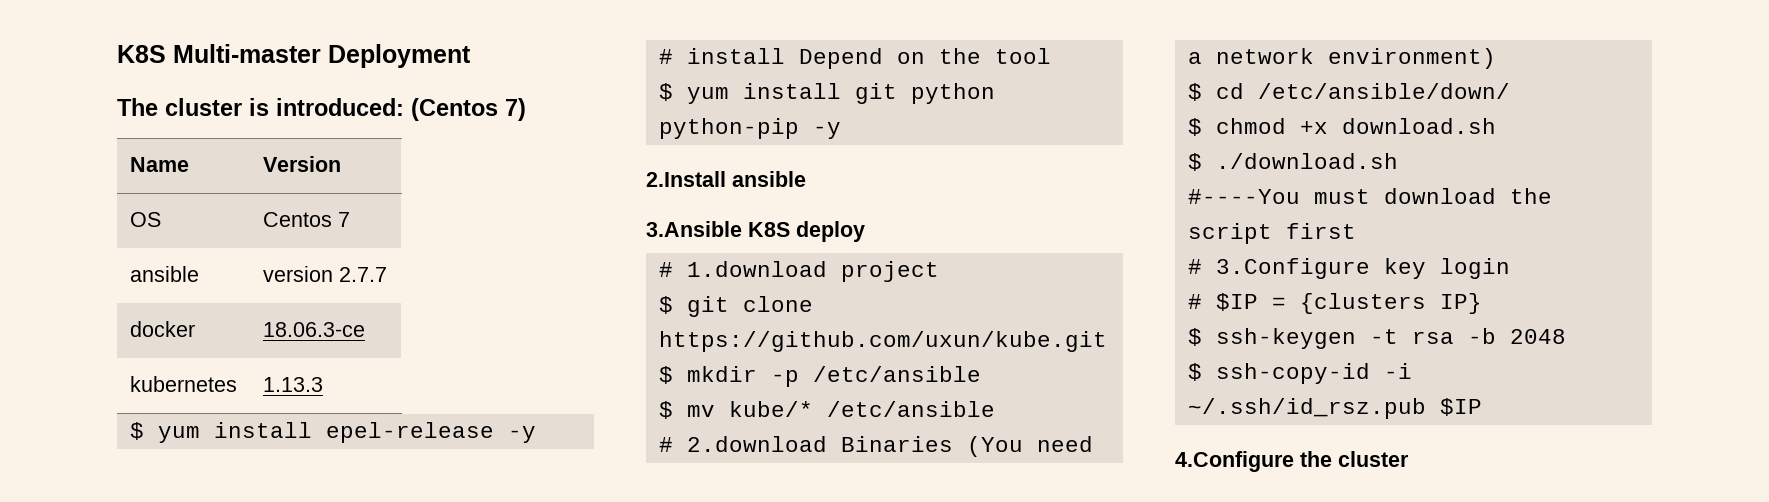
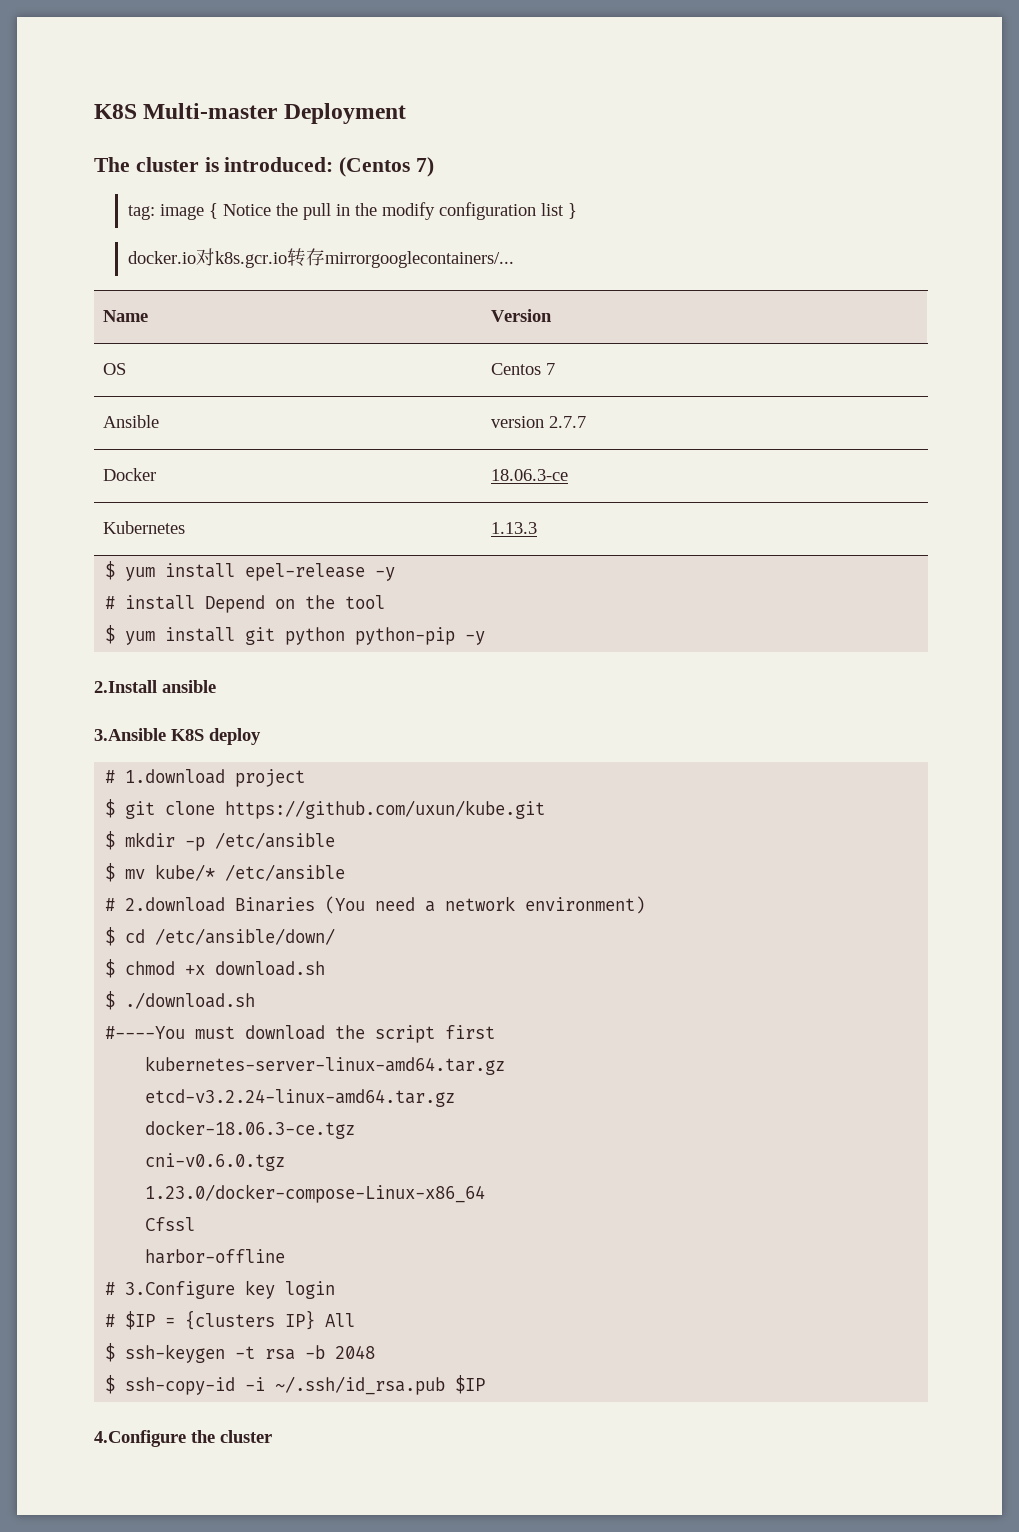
(526, 109) none -> [127,202,577,220] [127,248,514,268] // tag: image { Notice the pull in the modify configuration list } // docker.io对k8s.gcr.io转存mirrorgooglecontainers/...
[129,266,199,282] ansible -> [103,415,160,428] Ansible
[129,321,195,337] docker -> [103,468,157,481] Docker
[129,376,237,392] kubernetes -> [103,521,186,534] Kubernetes
(1356, 231) none -> [145,1056,506,1075] [145,1089,456,1107] [145,1120,356,1139] [145,1153,286,1171] [145,1184,486,1203] [145,1217,196,1231] [145,1249,286,1264] // kubernetes-server-linux-amd64.tar.gz // etcd-v3.2.24-linux-amd64.tar.gz // docker-18.06.3-ce.tgz // cni-v0.6.0.tgz // 1.23.0/docker-compose-Linux-x86_64 // Cfssl // harbor-offline
(1482, 303) none -> [325,1313,356,1327] All
[1187,398,1426,419] ~/.ssh/id_rsz.pub -> [275,1376,446,1395] ~/.ssh/id_rsa.pub

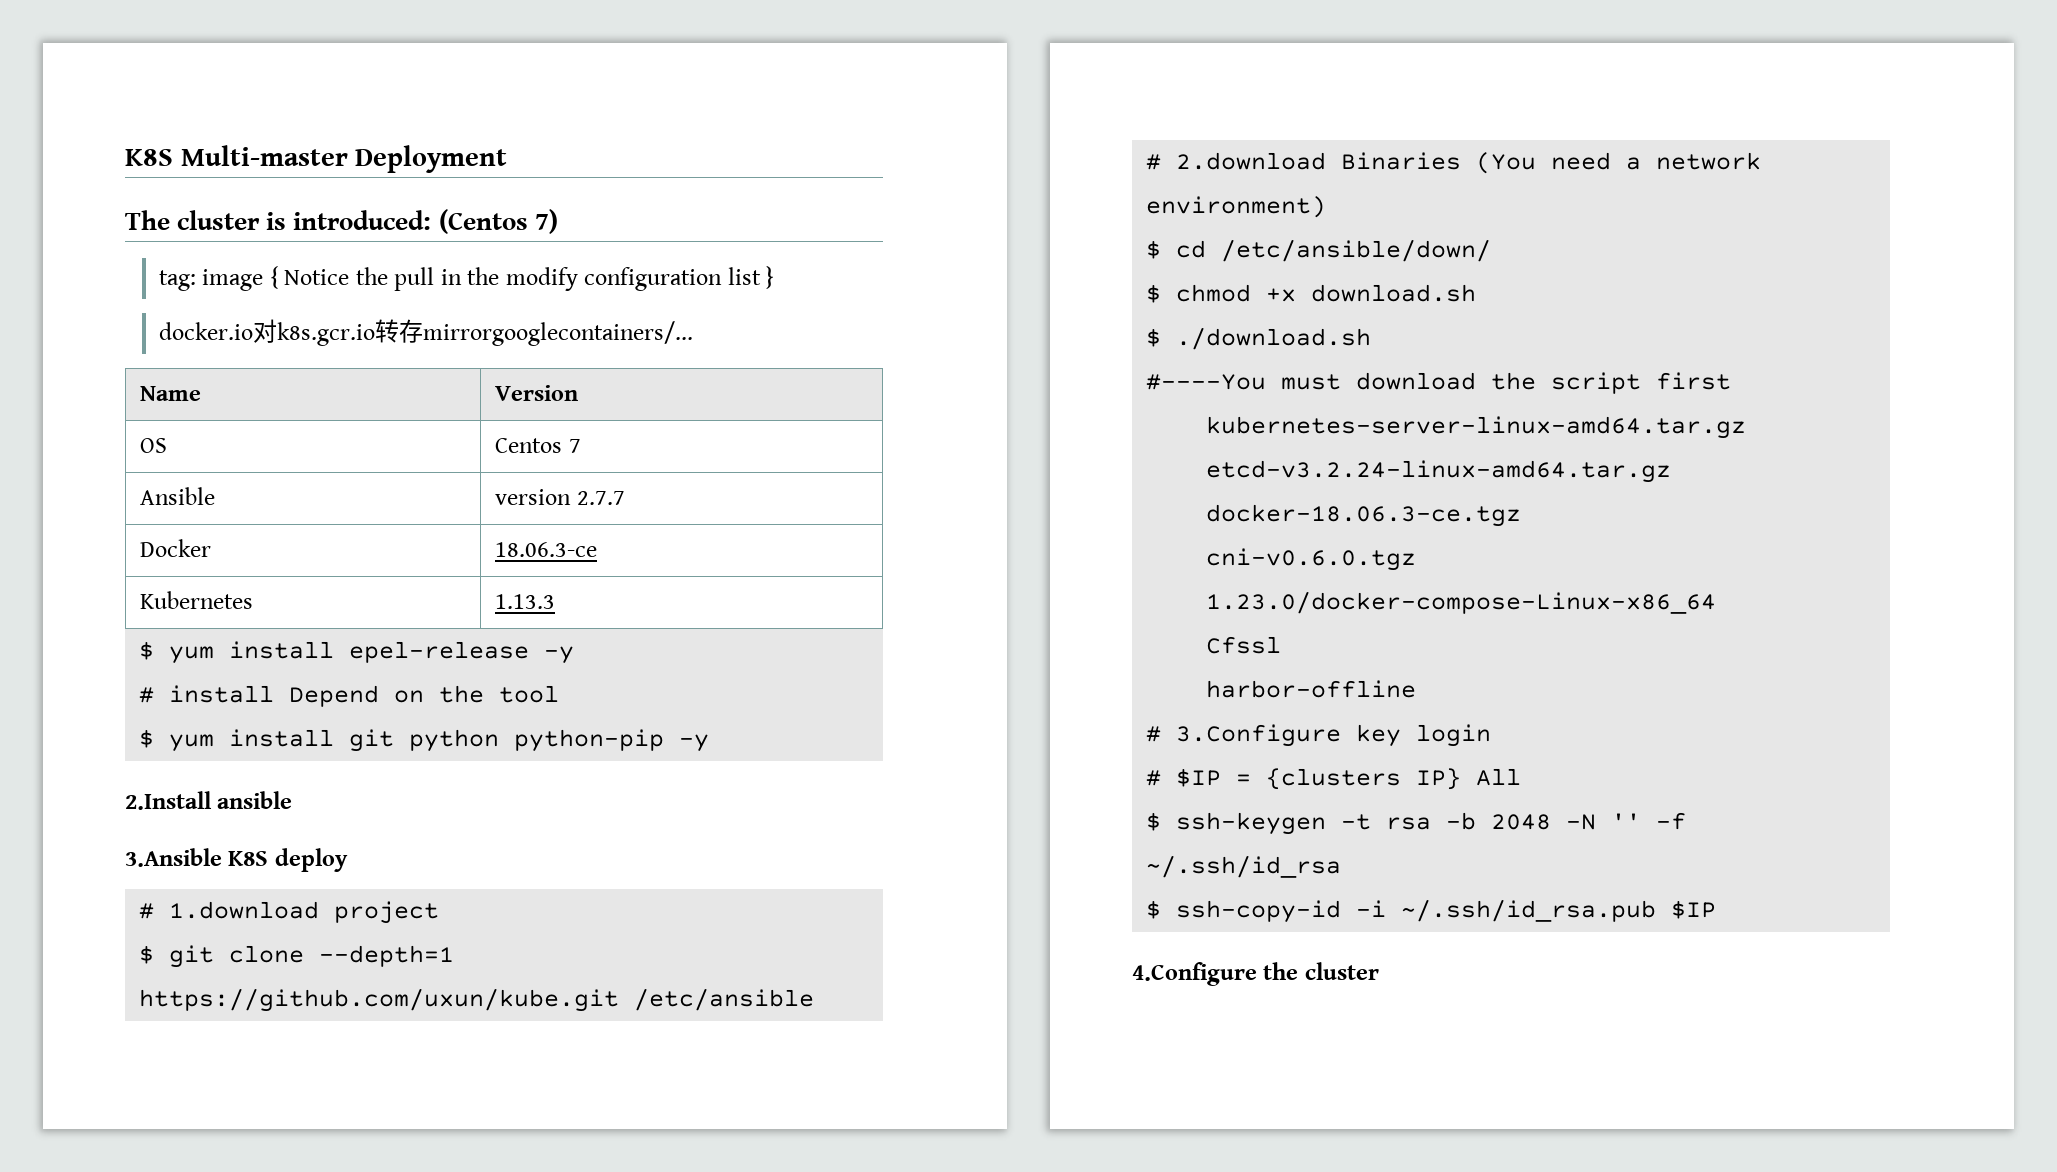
(216, 808) none -> [319,945,455,967] --depth=1
[105,831,336,851] [105,863,216,882] // $ mkdir -p /etc/ansible // $ mv kube/* -> (620, 1000) none
(376, 1352) none -> [1566,812,1687,830] [1146,855,1342,878] -N '' -f ~/.ssh/id_rsa

